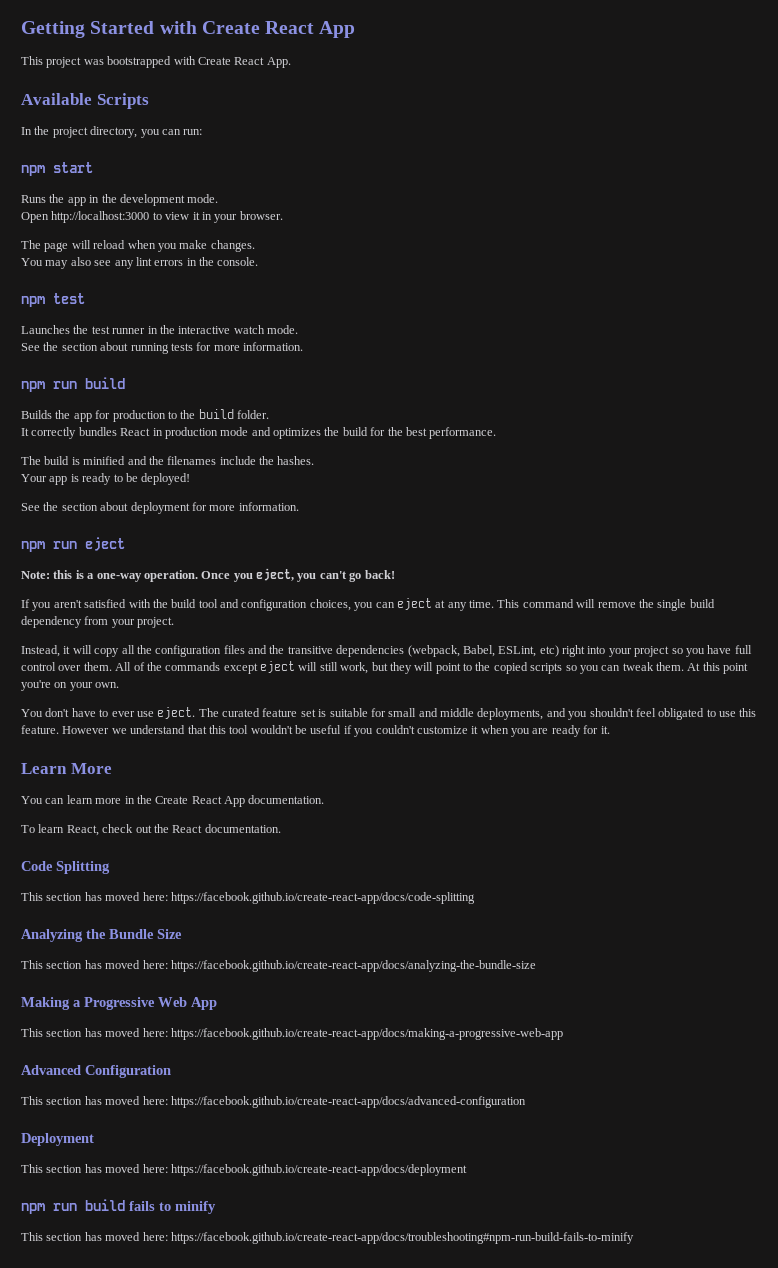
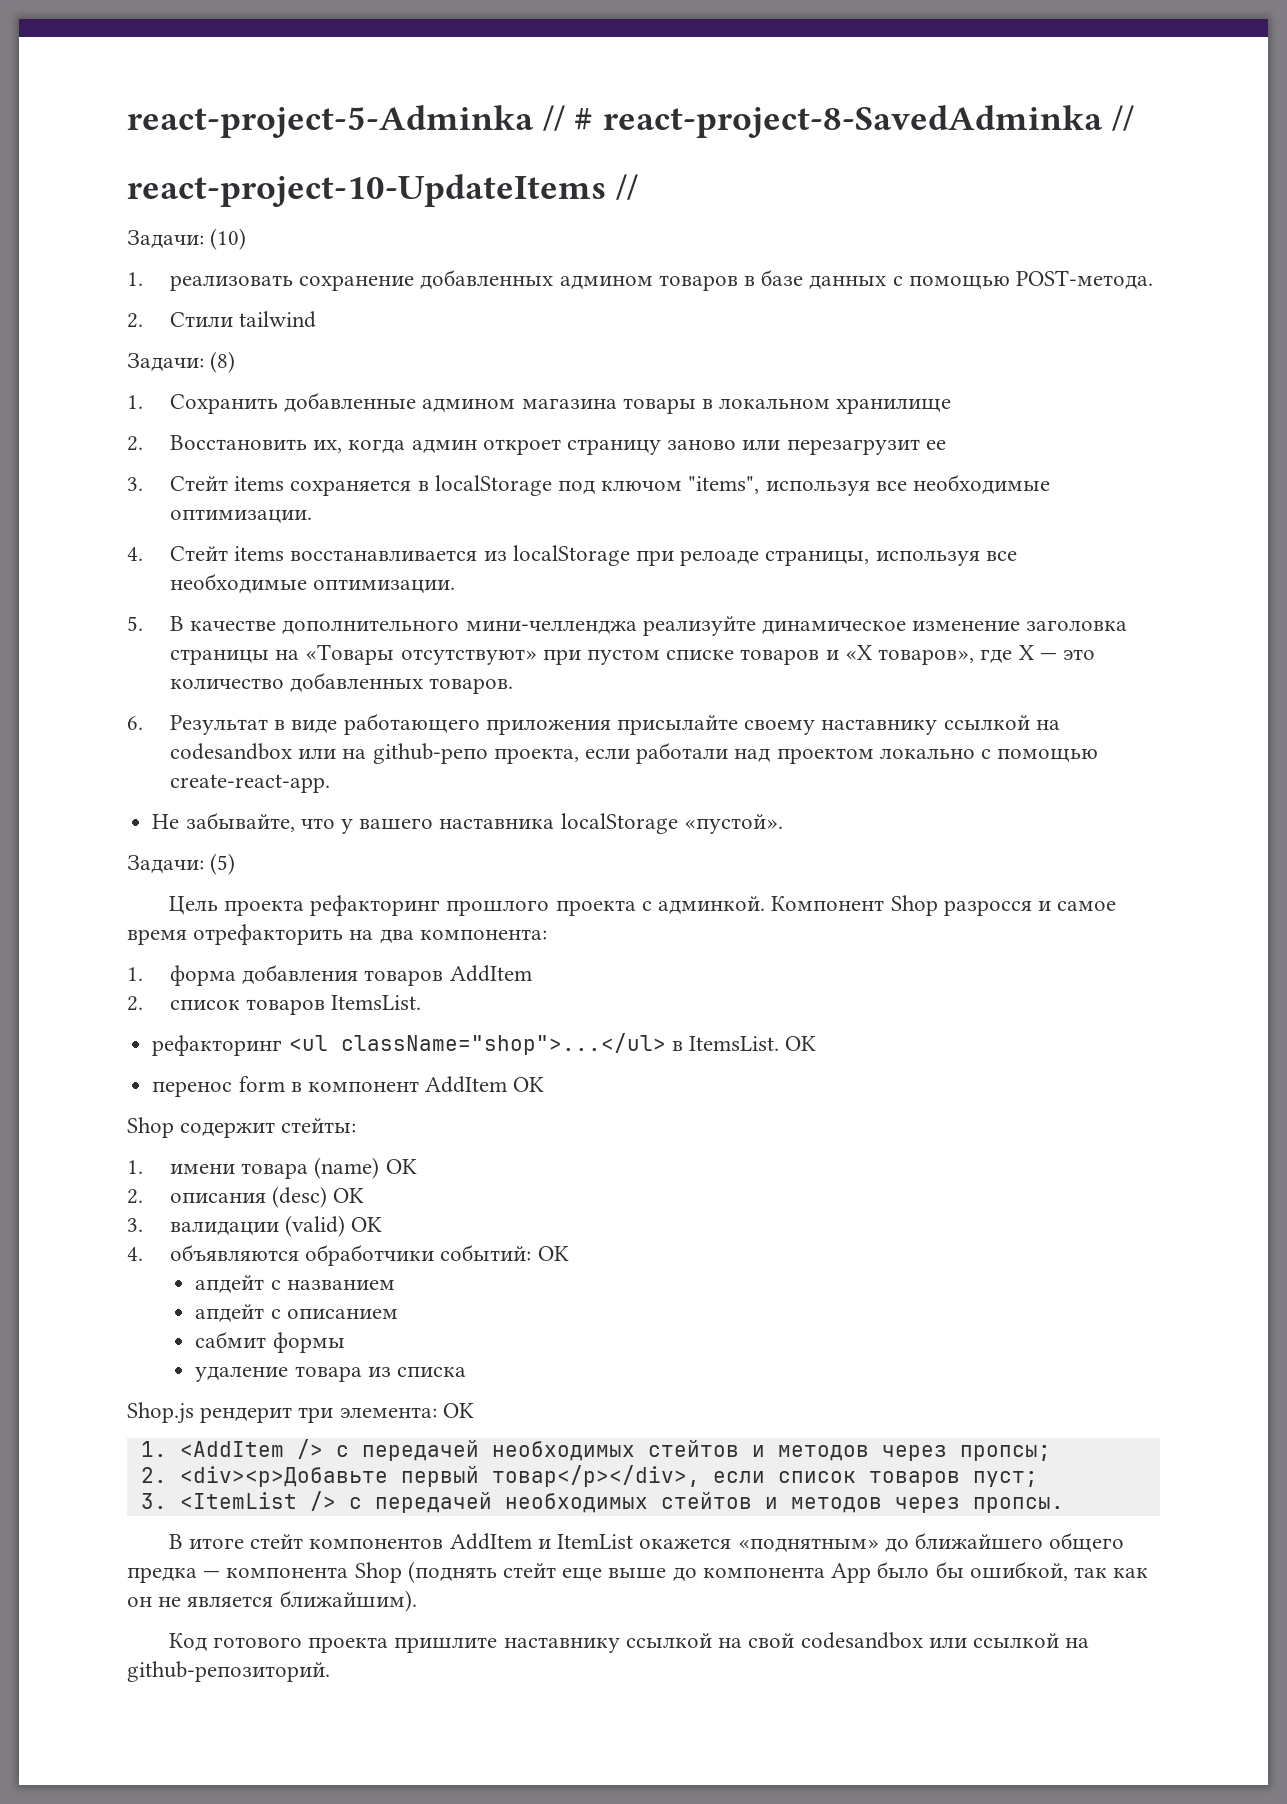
[21,21,356,38] [21,56,291,68] [21,93,149,109] [21,126,203,138] [21,162,93,176] [21,194,219,206] [21,211,283,223] [21,240,255,252] [21,257,259,269] [21,293,85,307] [21,325,298,334] [21,342,303,354] [21,377,125,392] [21,409,269,422] [21,427,497,439] [21,456,315,465] [21,473,191,485] [21,502,299,514] [21,537,125,552] [21,568,395,582] [21,598,715,611] [21,616,175,628] [21,645,752,657] [21,661,749,674] [21,680,120,691] [21,707,757,720] [21,725,610,737] [21,763,112,774] [21,795,325,807] [21,824,281,836] [21,861,110,874] [21,892,475,904] [21,929,182,942] [21,960,536,972] [21,997,217,1010] [21,1028,563,1040] [21,1065,171,1078] [21,1096,526,1108] [21,1133,94,1146] [21,1164,467,1176] [21,1199,216,1214] [21,1232,634,1244] Getting Started with Create React App // This project was bootstrapped with Create React App. // Available Scripts // In the project directory, you can run: // npm start // Runs the app in the development mode. // Open http://localhost:3000 to view it in your browser. // The page will reload when you make changes. // You may also see any lint errors in the console. // npm test // Launches the test runner in the interactive watch mode. // See the section about running tests for more information. // npm run build // Builds the app for production to the build folder. // It correctly bundles React in production mode and optimizes the build for the best performance. // The build is minified and the filenames include the hashes. // Your app is ready to be deployed! // See the section about deployment for more information. // npm run eject // Note: this is a one-way operation. Once you eject, you can't go back! // If you aren't satisfied with the build tool and configuration choices, you can eject at any time. This command will remove the single build dependency from your project. // Instead, it will copy all the configuration files and the transitive dependencies (webpack, Babel, ESLint, etc) right into your project so you have full control over them. All of the commands except eject will still work, but they will point to the copied scripts so you can tweak them. At this point you're on your own. // You don't have to ever use eject. The curated feature set is suitable for small and middle deployments, and you shouldn't feel obligated to use this feature. However we understand that this tool wouldn't be useful if you couldn't customize it when you are ready for it. // Learn More // You can learn more in the Create React App documentation. // To learn React, check out the React documentation. // Code Splitting // This section has moved here: https://facebook.github.io/create-react-app/docs/code-splitting // Analyzing the Bundle Size // This section has moved here: https://facebook.github.io/create-react-app/docs/analyzing-the-bundle-size // Making a Progressive Web App // This section has moved here: https://facebook.github.io/create-react-app/docs/making-a-progressive-web-app // Advanced Configuration // This section has moved here: https://facebook.github.io/create-react-app/docs/advanced-configuration // Deployment // This section has moved here: https://facebook.github.io/create-react-app/docs/deployment // npm run build fails to minify // This section has moved here: https://facebook.github.io/create-react-app/docs/troubleshooting#npm-run-build-fails-to-minify -> [127,105,1134,138] [127,174,638,207] [127,228,247,250] [127,269,1154,291] [127,311,317,328] [127,351,236,373] [127,392,952,414] [127,435,946,455] [127,474,1051,496] [170,509,313,524] [127,545,1017,566] [170,573,456,594] [127,616,1128,636] [170,644,1095,665] [170,672,514,694] [127,713,1060,735] [170,742,1099,764] [170,774,331,793] [152,812,783,834] [127,853,236,875] [168,895,1117,916] [127,924,547,945] [127,964,532,986] [127,995,422,1015] [152,1033,817,1056] [152,1076,545,1097] [127,1117,357,1138] [127,1157,417,1179] [127,1186,365,1208] [127,1215,383,1237] [127,1244,569,1266] [195,1275,395,1294] [195,1304,398,1323] [195,1331,345,1353] [195,1366,466,1382] [127,1402,474,1424] [140,1439,1051,1461] [140,1465,1038,1487] [140,1491,1064,1513] [168,1532,1125,1553] [127,1561,1149,1583] [127,1590,417,1612] [168,1632,1090,1653] [127,1661,330,1682] react-project-5-Adminka // # react-project-8-SavedAdminka // // react-project-10-UpdateItems // // Задачи: (10) // 1. реализовать сохранение добавленных админом товаров в базе данных с помощью POST-метода. // 2. Стили tailwind // Задачи: (8) // 1. Сохранить добавленные админом магазина товары в локальном хранилище // 2. Восстановить их, когда админ откроет страницу заново или перезагрузит ее // 3. Стейт items сохраняется в localStorage под ключом "items", используя все необходимые оптимизации. // 4. Стейт items восстанавливается из localStorage при релоаде страницы, используя все необходимые оптимизации. // 5. В качестве дополнительного мини-челленджа реализуйте динамическое изменение заголовка страницы на «Товары отсутствуют» при пустом списке товаров и «X товаров», где X — это количество добавленных товаров. // 6. Результат в виде работающего приложения присылайте своему наставнику ссылкой на codesandbox или на github-репо проекта, если работали над проектом локально с помощью create-react-app. // Не забывайте, что у вашего наставника localStorage «пустой». // Задачи: (5) // Цель проекта рефакторинг прошлого проекта с админкой. Компонент Shop разросся и самое время отрефакторить на два компонента: // 1. форма добавления товаров AddItem // 2. список товаров ItemsList. // рефакторинг <ul className="shop">...</ul> в ItemsList. OK // перенос form в компонент AddItem OK // Shop содержит стейты: // 1. имени товара (name) OK // 2. описания (desc) OK // 3. валидации (valid) OK // 4. объявляются обработчики событий: OK // апдейт с названием // апдейт с описанием // сабмит формы // удаление товара из списка // Shop.js рендерит три элемента: OK // 1. <AddItem /> с передачей необходимых стейтов и методов через пропсы; // 2. <div><p>Добавьте первый товар</p></div>, если список товаров пуст; // 3. <ItemList /> с передачей необходимых стейтов и методов через пропсы. // В итоге стейт компонентов AddItem и ItemList окажется «поднятным» до ближайшего общего предка — компонента Shop (поднять стейт еще выше до компонента App было бы ошибкой, так как он не является ближайшим). // Код готового проекта пришлите наставнику ссылкой на свой codesandbox или ссылкой на github-репозиторий.

